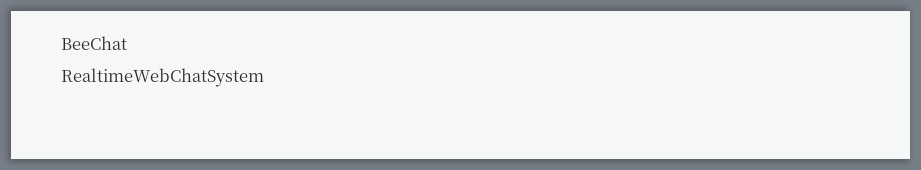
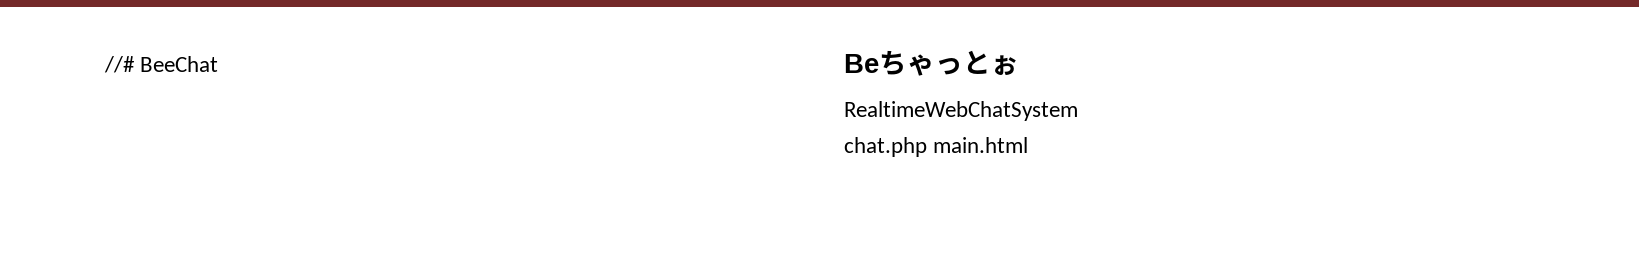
(61, 43) none -> [104,56,135,73] //#
(127, 43) none -> [844,50,1019,76] // Beちゃっとぉ
(264, 77) none -> [844,137,1029,157] // chat.php main.html

